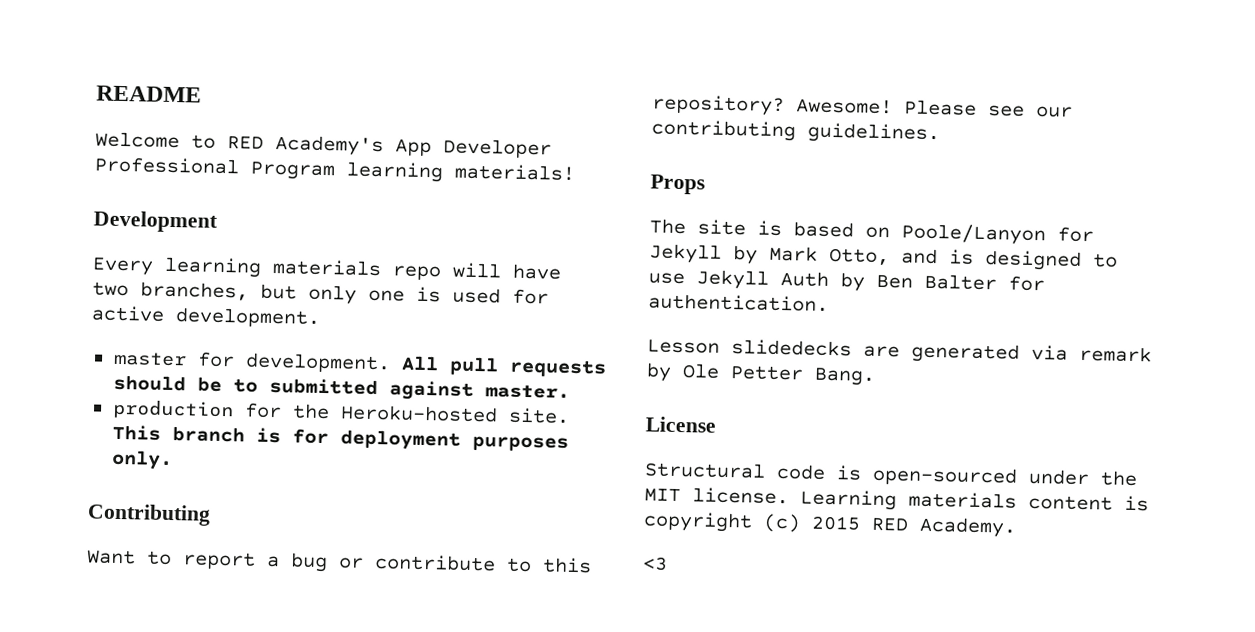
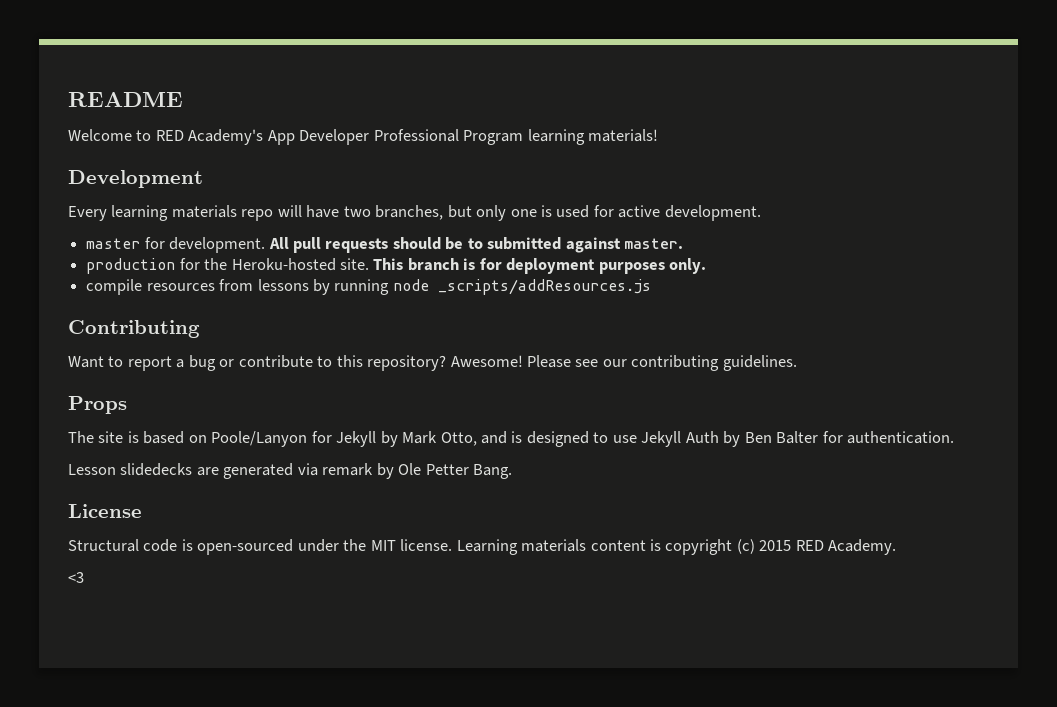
(173, 460) none -> [86,279,651,295] // compile resources from lessons by running node _scripts/addResources.js

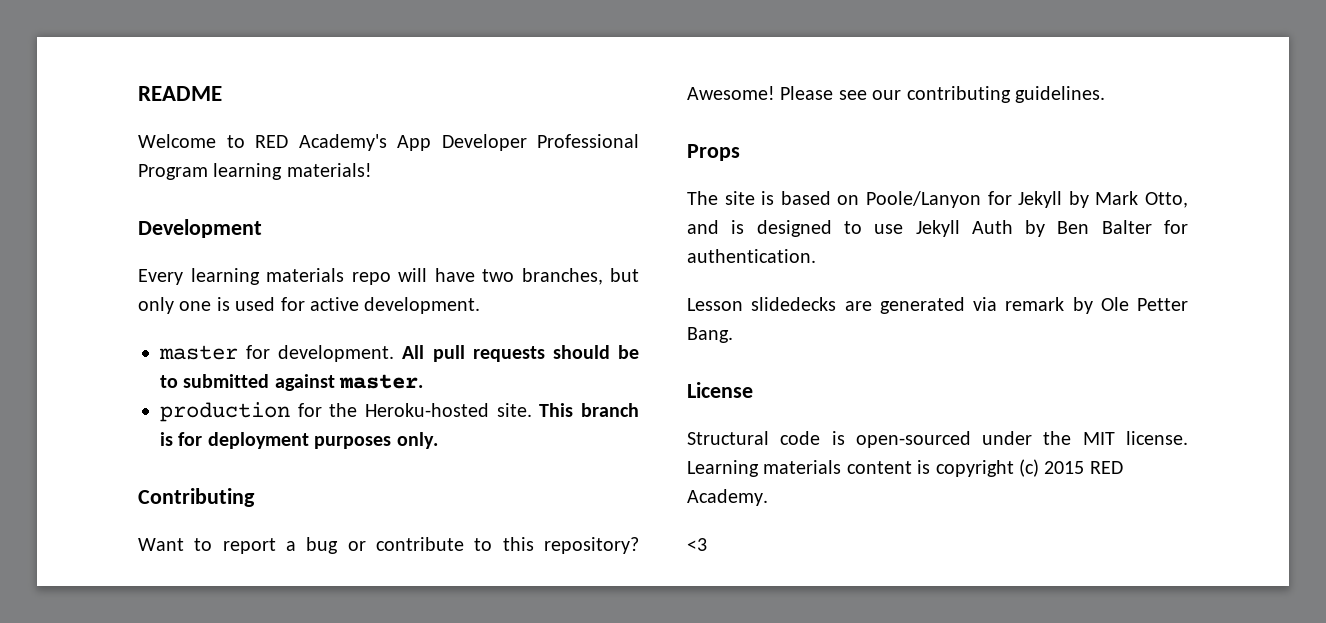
[86,279,651,295] // compile resources from lessons by running node _scripts/addResources.js -> (438, 440) none

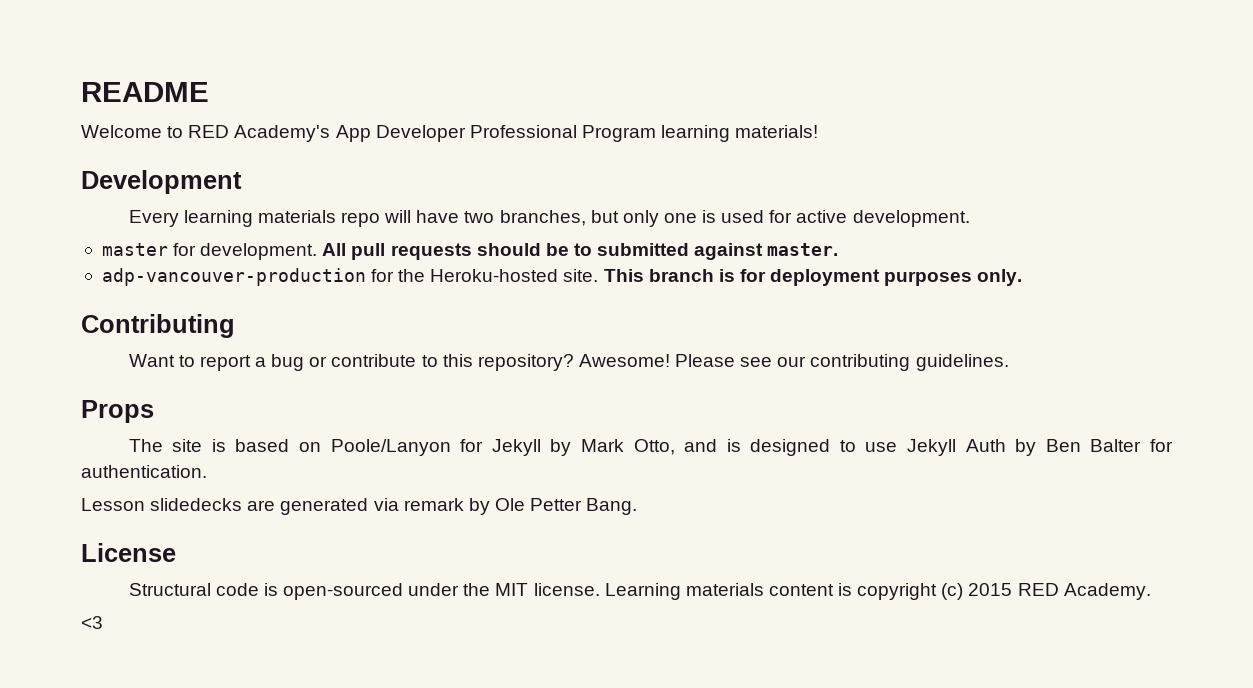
[160,402,290,422] production -> [101,268,366,286] adp-vancouver-production

